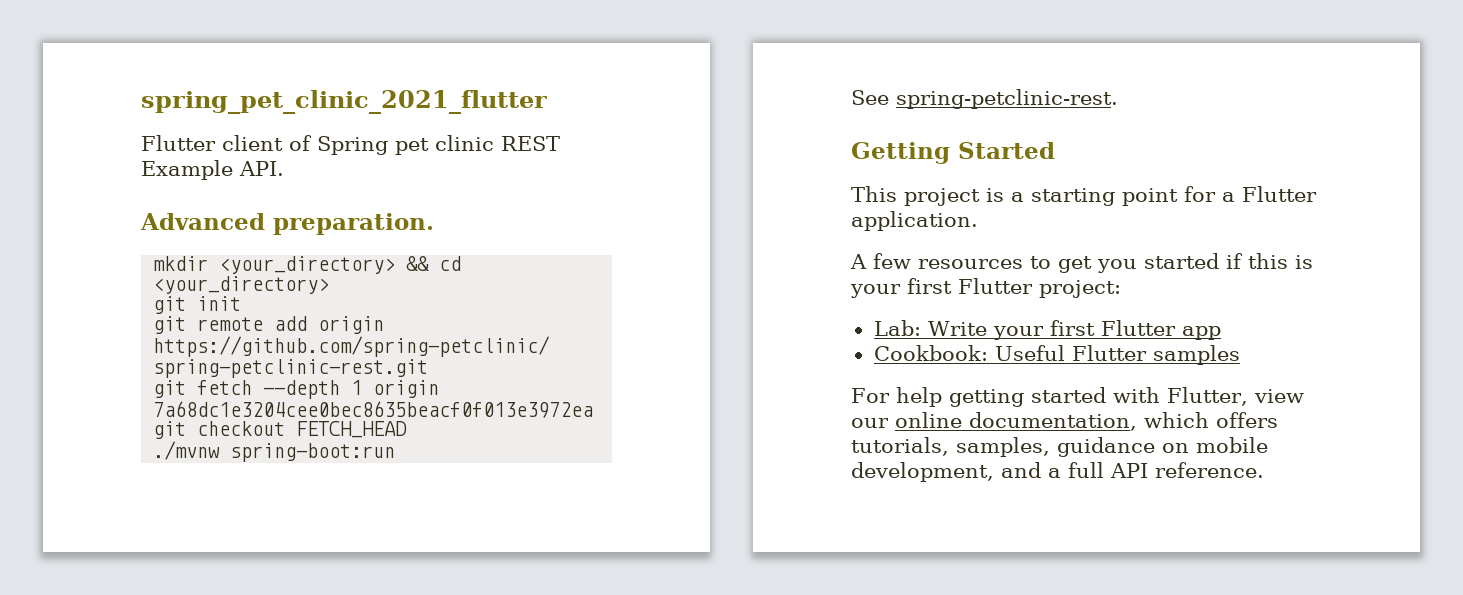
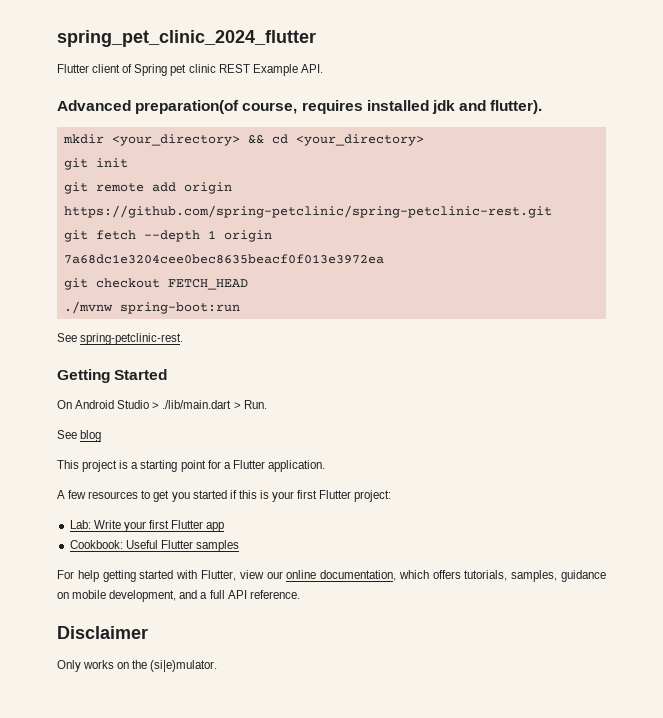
[141,90,547,114] spring_pet_clinic_2021_flutter -> [57,30,316,47] spring_pet_clinic_2024_flutter
[273,213,434,235] preparation. -> [135,100,543,114] preparation(of course, requires installed jdk and flutter).
(1055, 150) none -> [57,400,267,409] [57,430,102,442] // On Android Studio > ./lib/main.dart > Run. // See blog
(1264, 470) none -> [57,626,148,639] [57,660,218,672] // Disclaimer // Only works on the (si|e)mulator.

